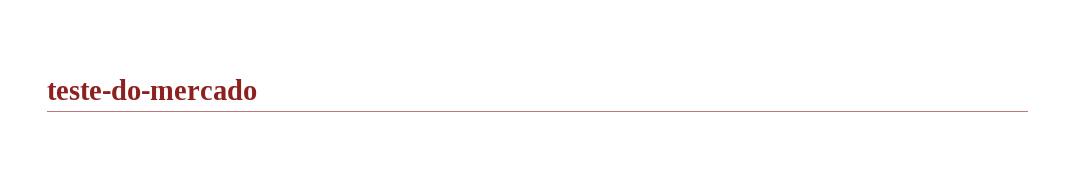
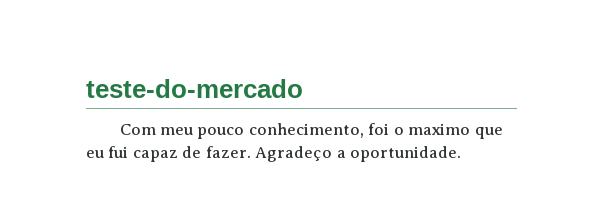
(257, 89) none -> [119,123,503,139] [86,146,462,162] // Com meu pouco conhecimento, foi o maximo que eu fui capaz de fazer. Agradeço a oportunidade.

